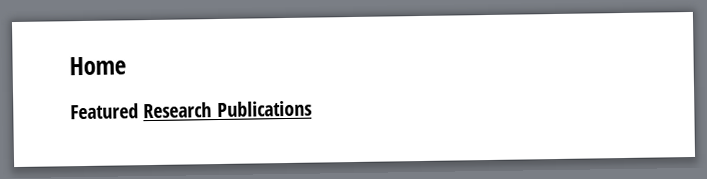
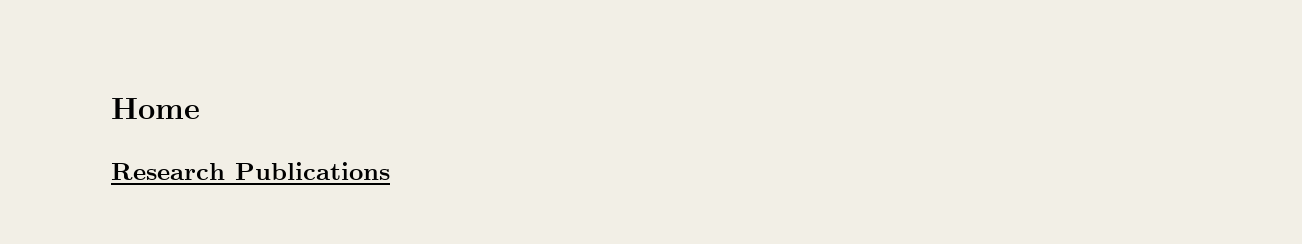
[70,103,139,120] Featured -> (200, 108) none

